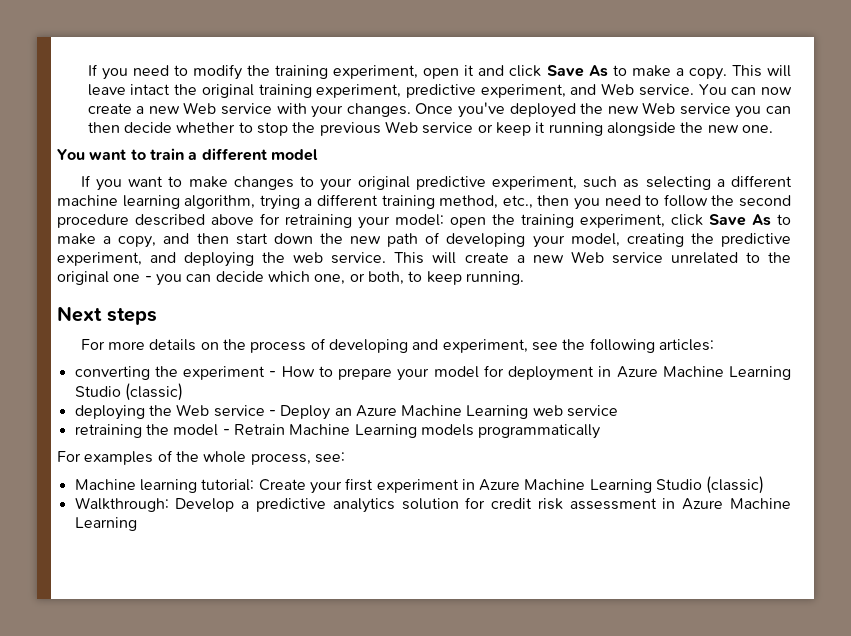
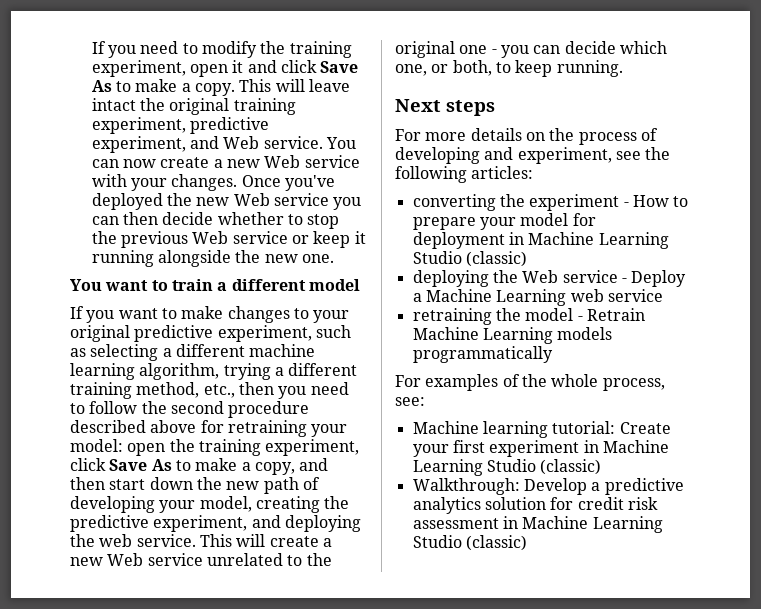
[616,366,658,378] Azure -> (524, 238) none
[334,405,397,417] an Azure -> [412,293,422,302] a
[479,479,521,491] Azure -> (599, 446) none
[682,498,791,510] [74,517,137,531] Azure Machine Learning -> [522,516,663,533] [412,535,527,551] Machine Learning Studio (classic)

